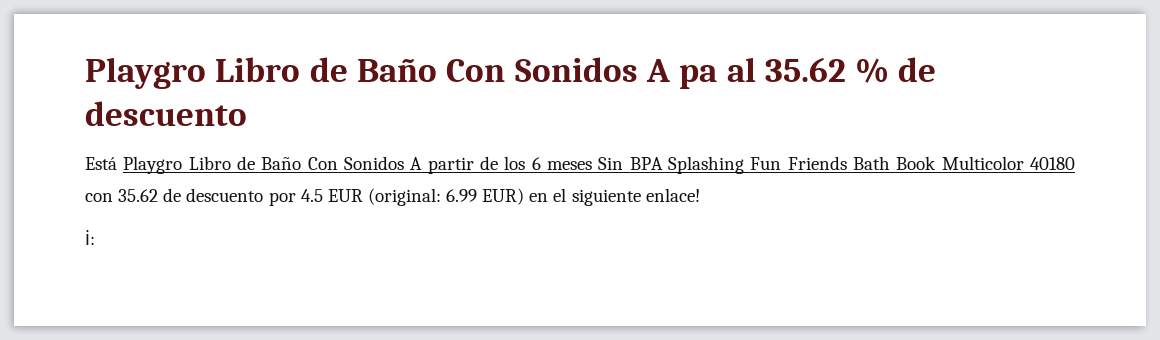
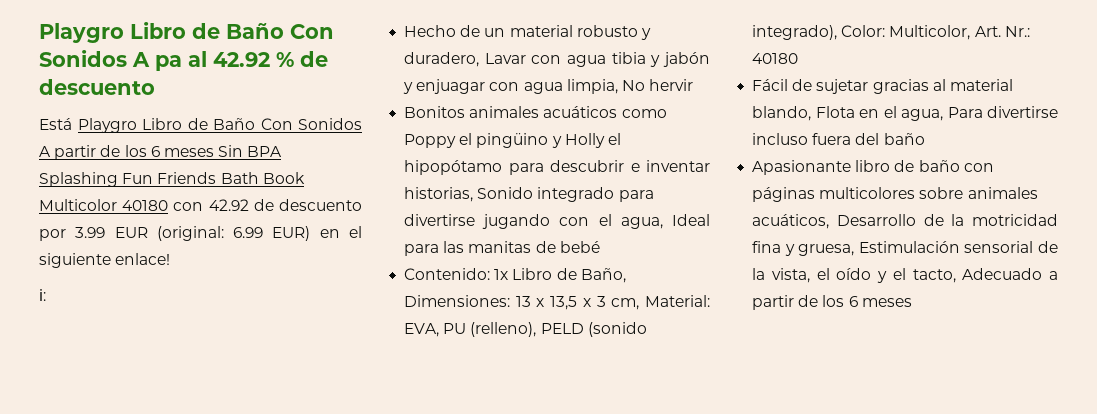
[764,57,846,82] 35.62 -> [213,52,270,67] 42.92
[118,189,159,202] 35.62 -> [208,199,249,211] 42.92
[300,189,323,202] 4.5 -> [75,227,106,238] 3.99
(95, 237) none -> [404,25,651,40] [404,52,710,67] [403,79,694,94] [404,106,667,118] [404,133,621,148] [404,160,710,175] [404,187,654,202] [404,214,710,229] [404,241,600,256] [404,268,626,283] [404,295,710,310] [404,322,647,337] [752,25,1030,40] [752,53,799,64] [752,79,1013,94] [752,106,1058,121] [752,133,925,145] [752,160,994,175] [752,187,1038,202] [752,214,1058,229] [752,241,1058,256] [752,268,1058,283] [752,295,912,310] // Hecho de un material robusto y duradero, Lavar con agua tibia y jabón y enjuagar con agua limpia, No hervir // Bonitos animales acuáticos como Poppy el pingüino y Holly el hipopótamo para descubrir e inventar historias, Sonido integrado para divertirse jugando con el agua, Ideal para las manitas de bebé // Contenido: 1x Libro de Baño, Dimensiones: 13 x 13,5 x 3 cm, Material: EVA, PU (relleno), PELD (sonido integrado), Color: Multicolor, Art. Nr.: 40180 // Fácil de sujetar gracias al material blando, Flota en el agua, Para divertirse incluso fuera del baño // Apasionante libro de baño con páginas multicolores sobre animales acuáticos, Desarrollo de la motricidad fina y gruesa, Estimulación sensorial de la vista, el oído y el tacto, Adecuado a partir de los 6 meses

